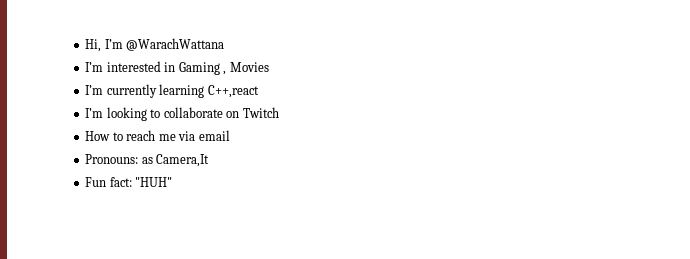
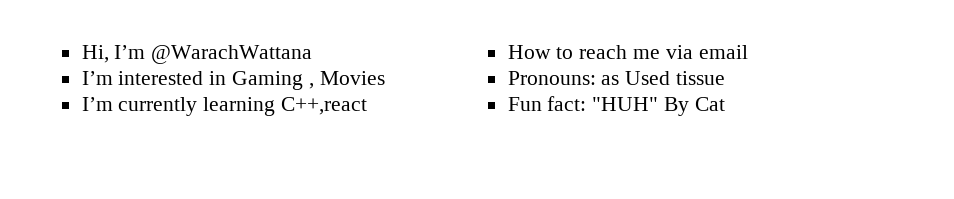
[85,107,279,121] // I’m looking to collaborate on Twitch -> (368, 106) none
[156,154,210,167] Camera,It -> [625,71,726,85] Used tissue
(173, 182) none -> [664,97,725,116] By Cat

